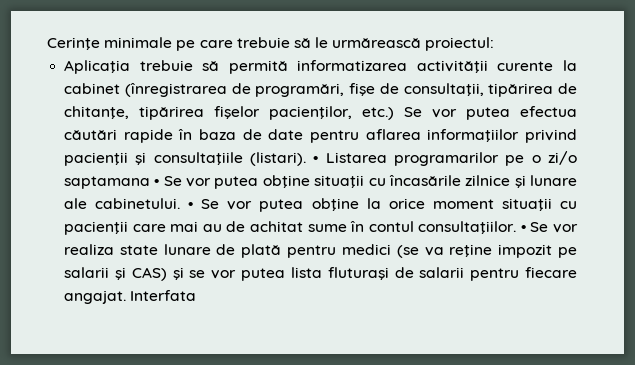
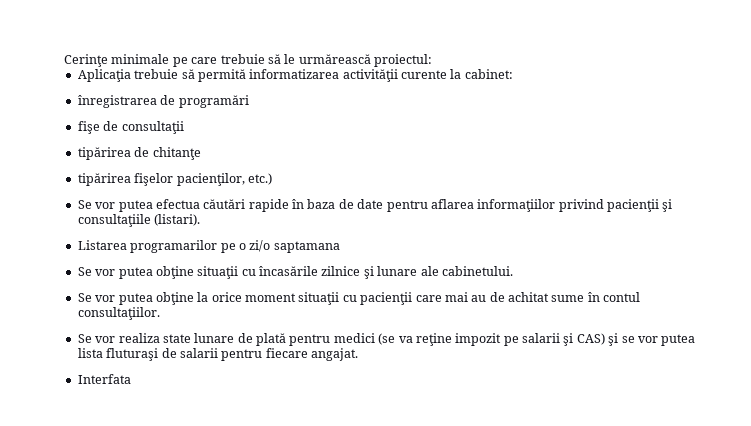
[64,83,345,97] cabinet (înregistrarea de programări, -> [464,69,513,79] [77,95,249,108] cabinet: // înregistrarea de programări //
[403,83,484,96] consultaţii, -> [121,121,184,134] consultaţii //
[64,106,130,119] chitanţe, -> [152,147,201,160] chitanţe //
(395, 113) none -> (272, 179) //
[313,156,319,163] • -> (201, 220) //
[154,179,160,186] • -> (340, 247) //
[188,202,194,209] • -> (513, 271) //
[520,225,526,232] • -> (160, 313) //
(127, 297) none -> (358, 354) //

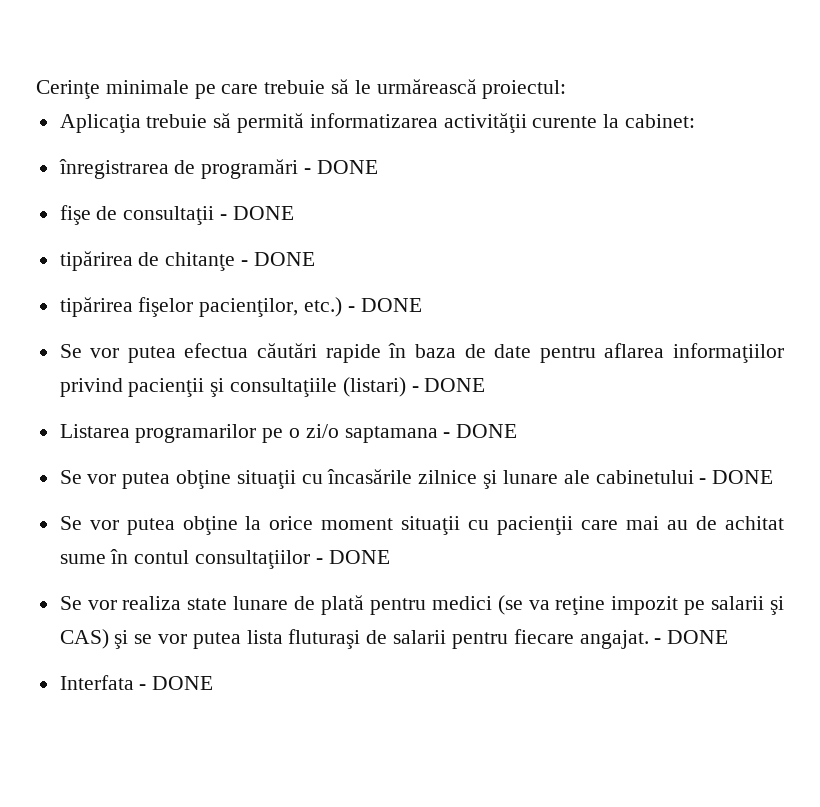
(249, 101) none -> [304,160,378,174] - DONE
(184, 127) none -> [220,206,294,220] - DONE
(201, 153) none -> [241,252,315,266] - DONE
(272, 179) none -> [347,298,422,312] - DONE
[154,214,201,226] (listari). -> [342,377,486,397] (listari) - DONE
(340, 247) none -> [443,424,518,438] - DONE
[441,266,513,276] cabinetului. -> [595,470,774,484] cabinetului - DONE
[77,307,160,320] consultaţiilor. -> [195,550,390,569] consultaţiilor - DONE
(358, 354) none -> [654,630,729,644] - DONE
(131, 379) none -> [139,676,214,690] - DONE

